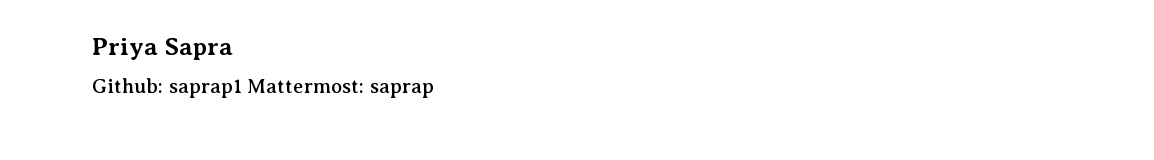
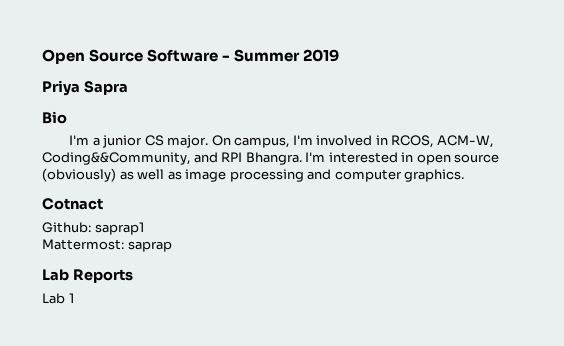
[92,38,233,60] Priya Sapra -> [42,49,340,64] [42,80,128,96] [42,111,67,124] [69,135,493,148] [42,152,500,165] [42,168,465,182] [42,198,103,210] Open Source Software - Summer 2019 // Priya Sapra // Bio // I'm a junior CS major. On campus, I'm involved in RCOS, ACM-W, Coding&&Community, and RPI Bhangra. I'm interested in open source (obviously) as well as image processing and computer graphics. // Cotnact
(242, 88) none -> (144, 228) //
(434, 90) none -> [42,269,133,283] [42,293,74,304] // Lab Reports // Lab 1

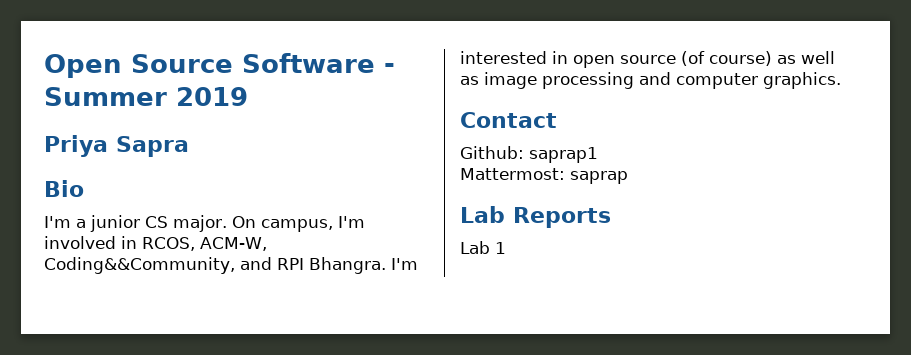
[42,168,116,182] (obviously) -> [681,51,772,66] (of course)
[42,198,103,210] Cotnact -> [460,112,557,128] Contact

